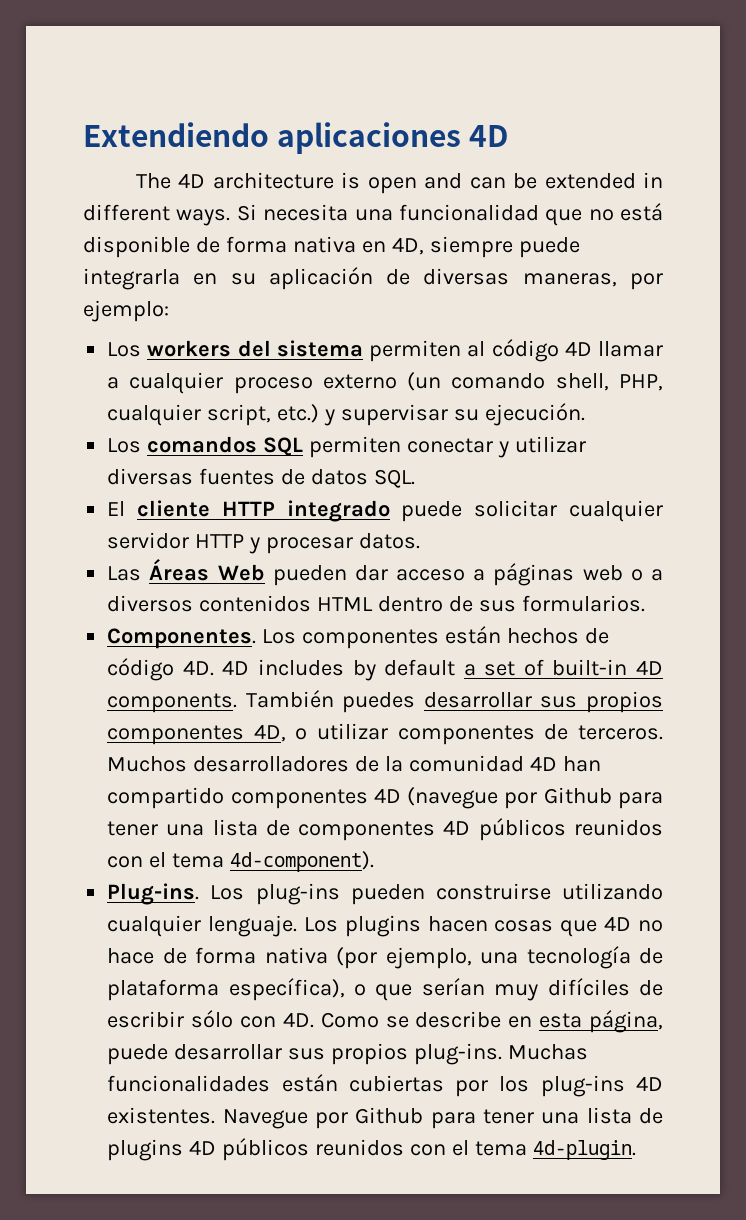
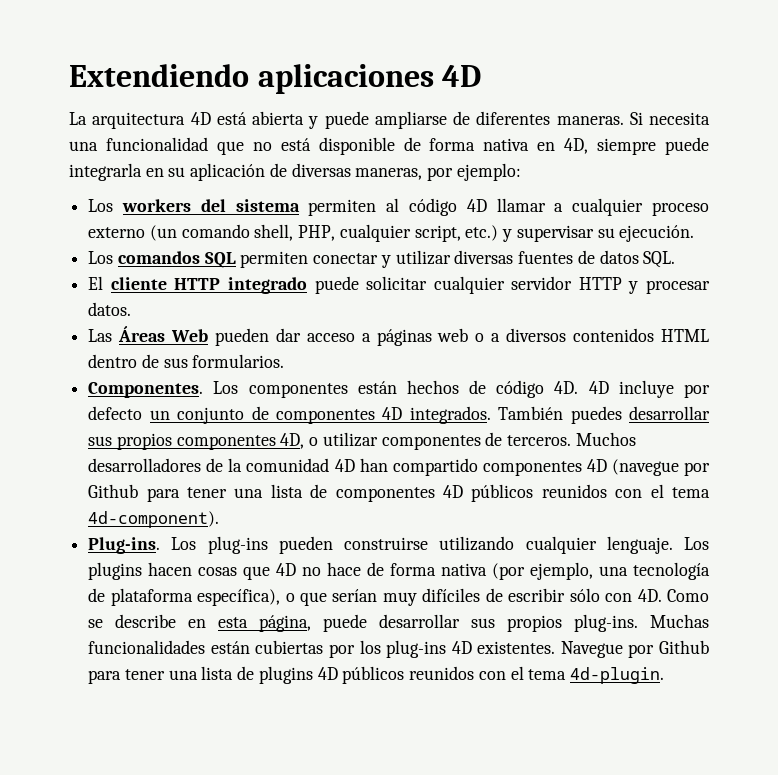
[135,172,664,194] [83,204,231,226] The 4D architecture is open and can be extended in different ways. -> [69,111,624,129] La arquitectura 4D está abierta y puede ampliarse de diferentes maneras.
[257,659,663,681] [107,693,238,713] includes by default a set of built-in 4D components. -> [618,380,710,398] [88,406,491,424] incluye por defecto un conjunto de componentes 4D integrados.

